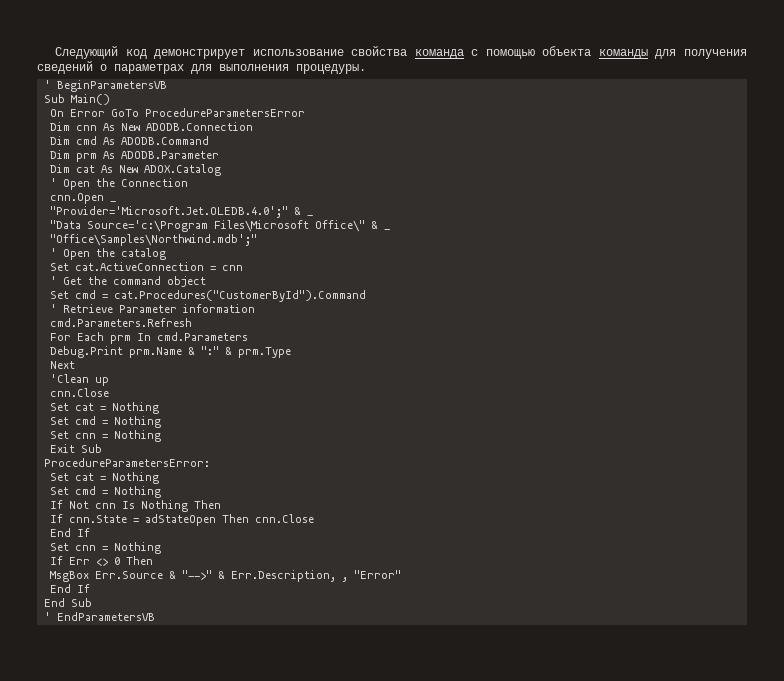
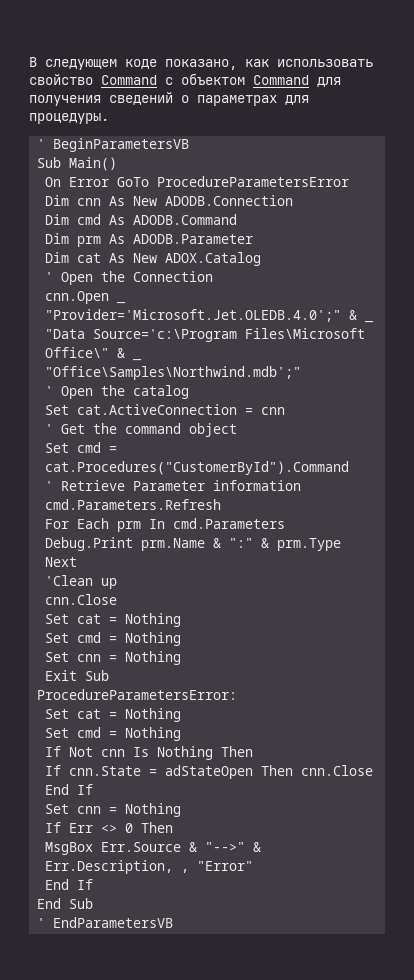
[55,46,648,59] Следующий код демонстрирует использование свойства команда с помощью объекта команды -> [29,57,373,70] [29,73,309,85] В следующем коде показано, как использовать свойство Command с объектом Command
[219,64,289,71] выполнения -> (309, 100) none

